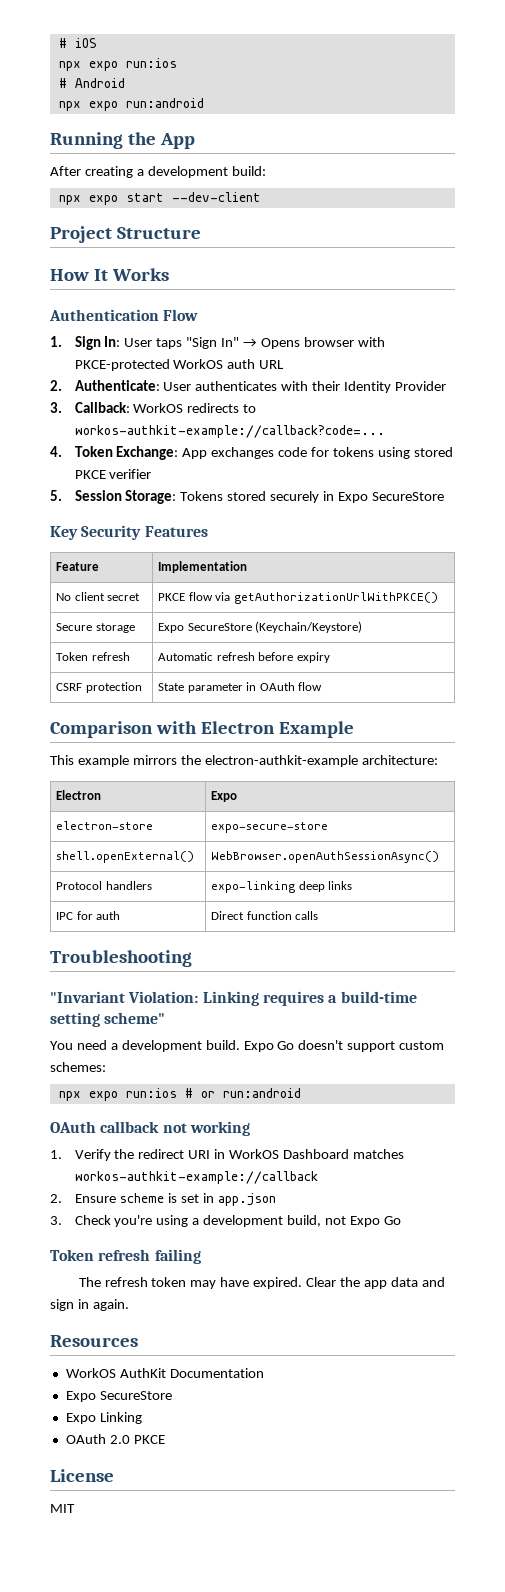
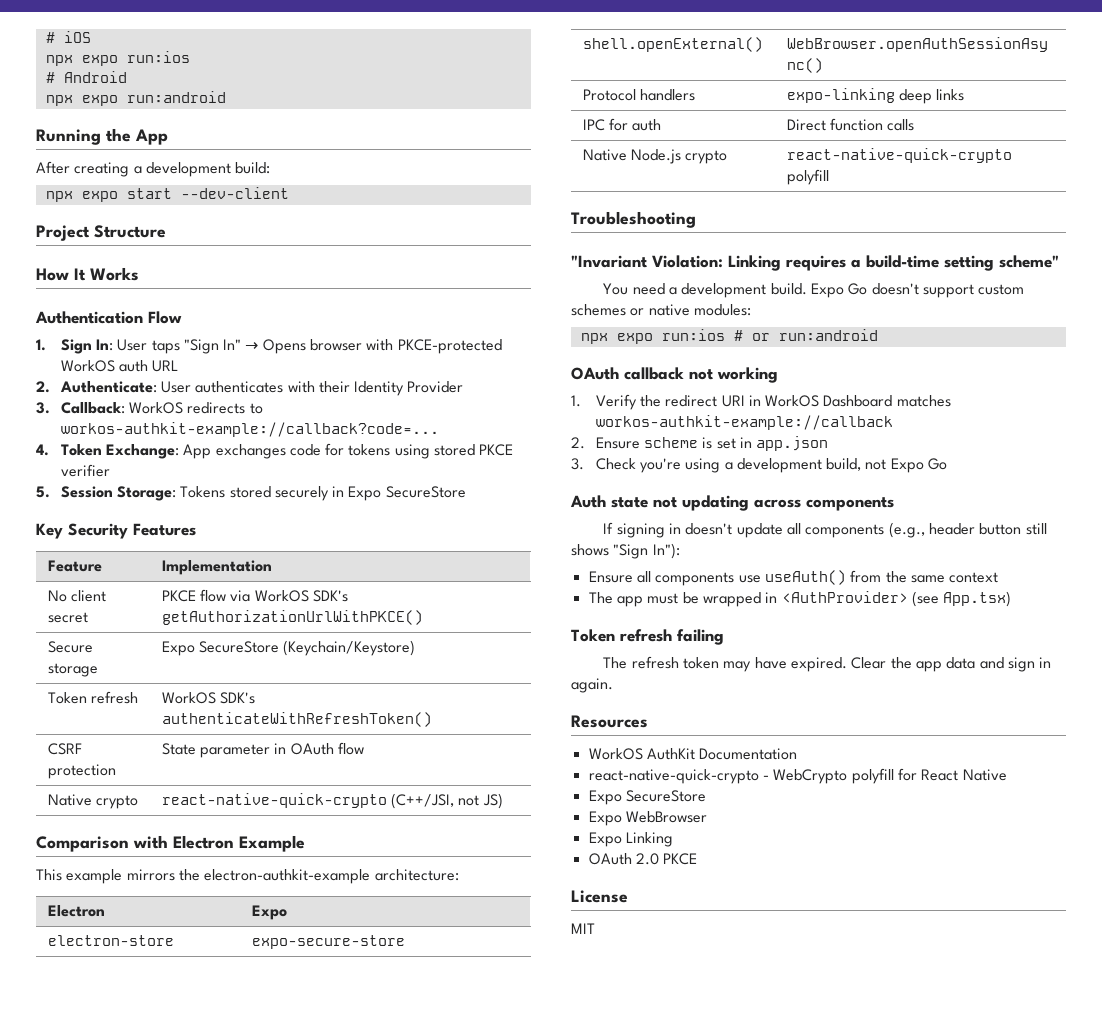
(231, 596) none -> [254,590,348,602] WorkOS SDK's
[158,652,330,663] Automatic refresh before expiry -> [161,692,255,704] [161,712,432,727] WorkOS SDK's authenticateWithRefreshToken()
(323, 686) none -> [47,794,138,809] [161,793,503,809] // Native crypto | react-native-quick-crypto (C++/JSI, not JS)
(319, 915) none -> [582,149,728,164] [786,148,1012,163] [786,169,829,185] // Native Node.js crypto | react-native-quick-crypto polyfill
[50,1062,106,1072] schemes: -> [571,304,751,316] schemes or native modules:
(401, 1220) none -> [570,495,894,511] [603,522,1047,538] [571,543,680,559] [588,570,999,586] [588,591,1012,607] // Auth state not updating across components // If signing in doesn't update all components (e.g., header button still shows "Sign In"): // Ensure all components use useAuth() from the same context // The app must be wrapped in <AuthProvider> (see App.tsx)
[65,1391,172,1402] // Expo SecureStore -> [588,768,1007,784] [588,790,706,805] [588,811,707,826] // react-native-quick-crypto - WebCrypto polyfill for React Native // Expo SecureStore // Expo WebBrowser

